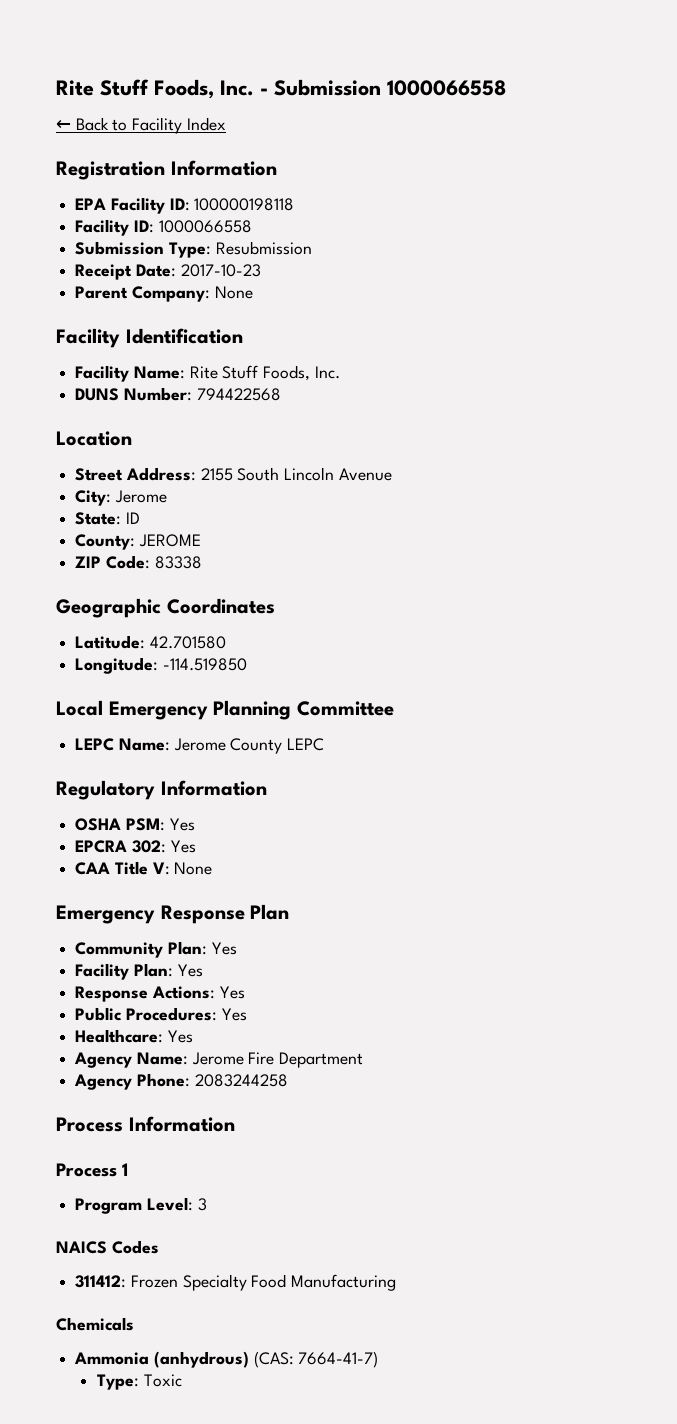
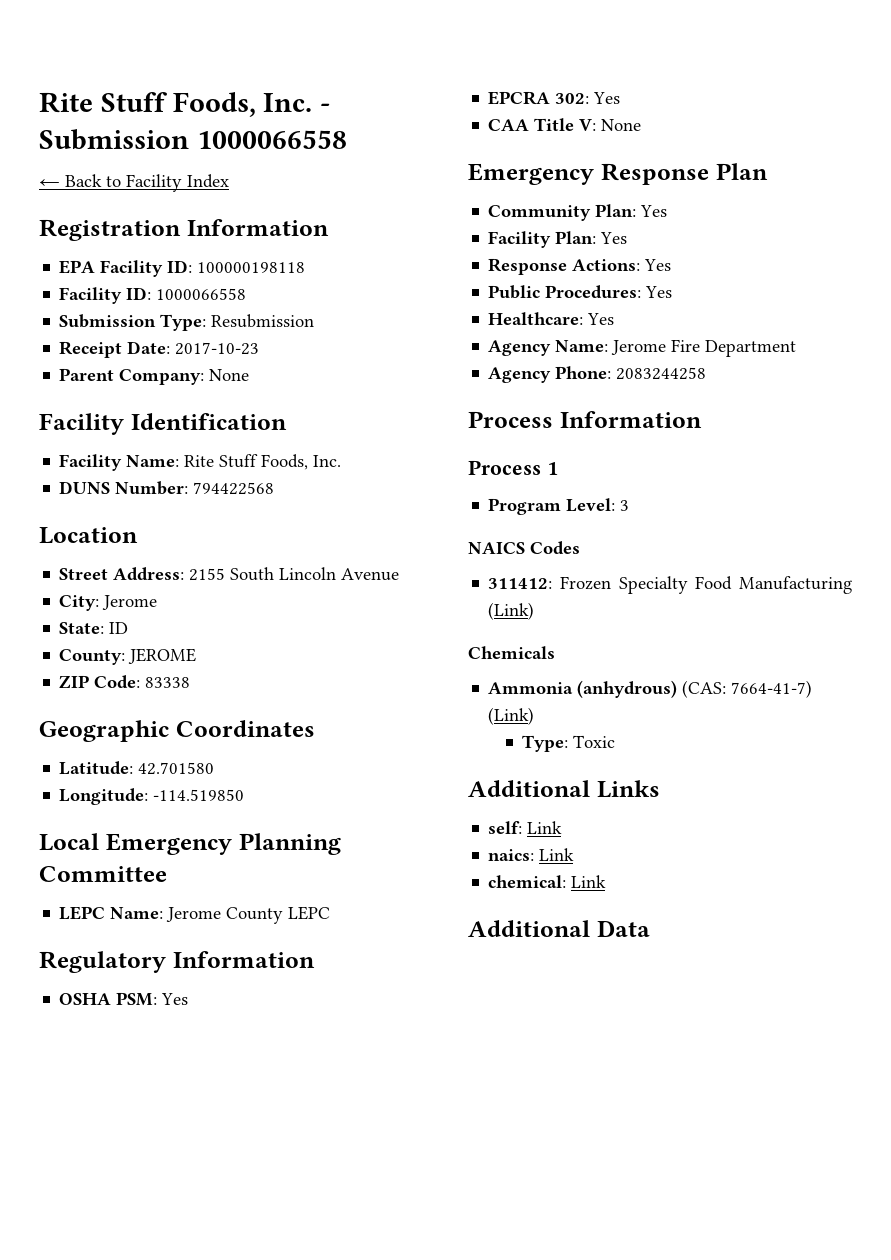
(397, 1282) none -> [488,602,535,620] (Link)
(379, 1359) none -> [488,707,535,725] (Link)
(182, 1380) none -> [468,780,660,798] [488,821,563,834] [488,848,575,861] [488,875,607,888] [468,920,650,937] // Additional Links // self: Link // naics: Link // chemical: Link // Additional Data

